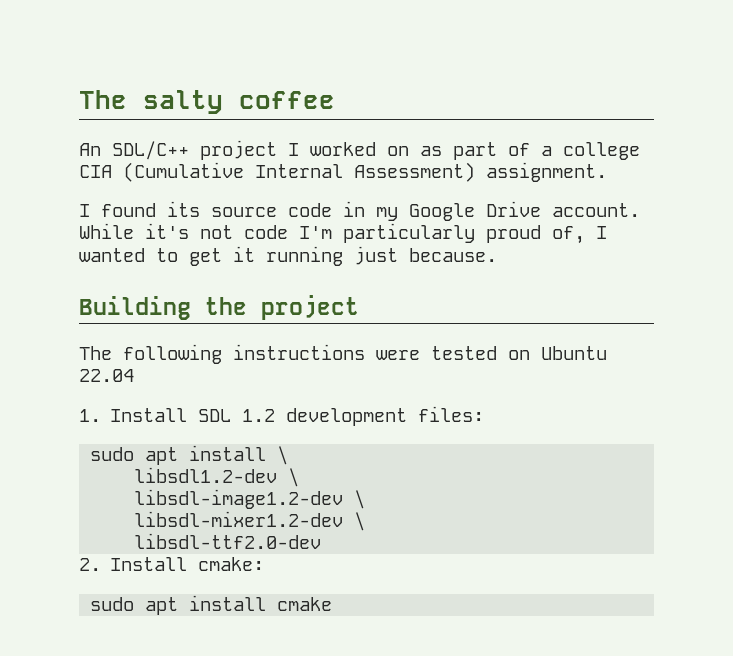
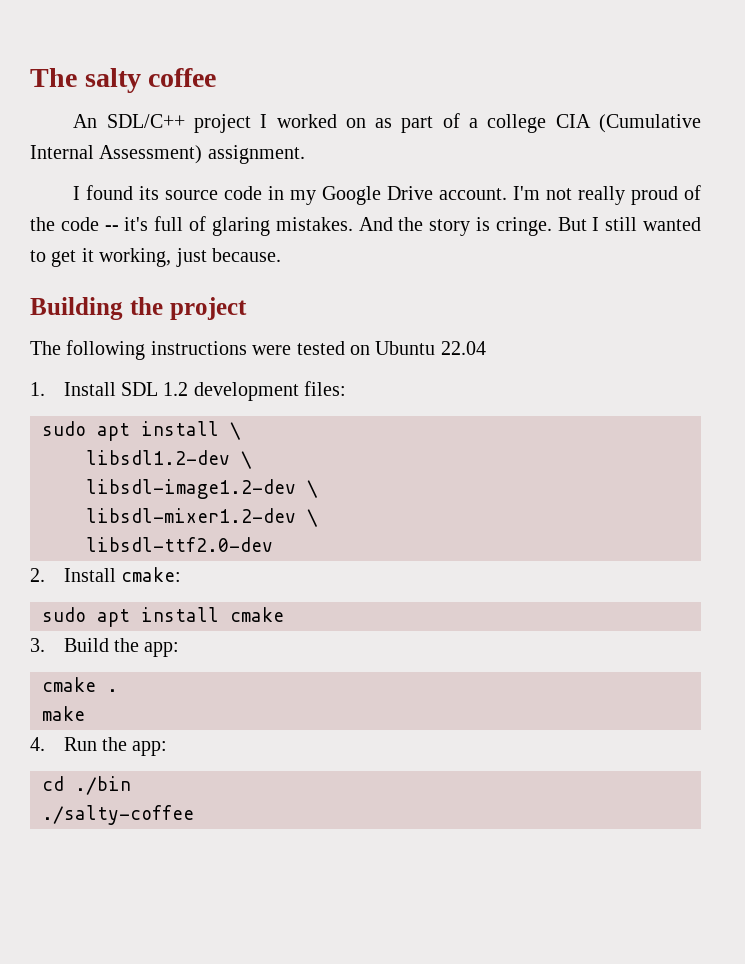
[79,223,607,244] While it's not code I'm particularly proud of, I -> [513,185,701,205] [30,216,638,236] I'm not really proud of the code -- it's full of glaring mistakes. And the story is cringe. But I still
[266,246,343,266] running -> [99,248,172,267] working,
(333, 604) none -> [30,638,180,657] [42,677,118,692] [42,706,85,721] [30,737,168,756] [42,776,131,795] [42,805,194,825] // 3. Build the app: // cmake . // make // 4. Run the app: // cd ./bin // ./salty-coffee

